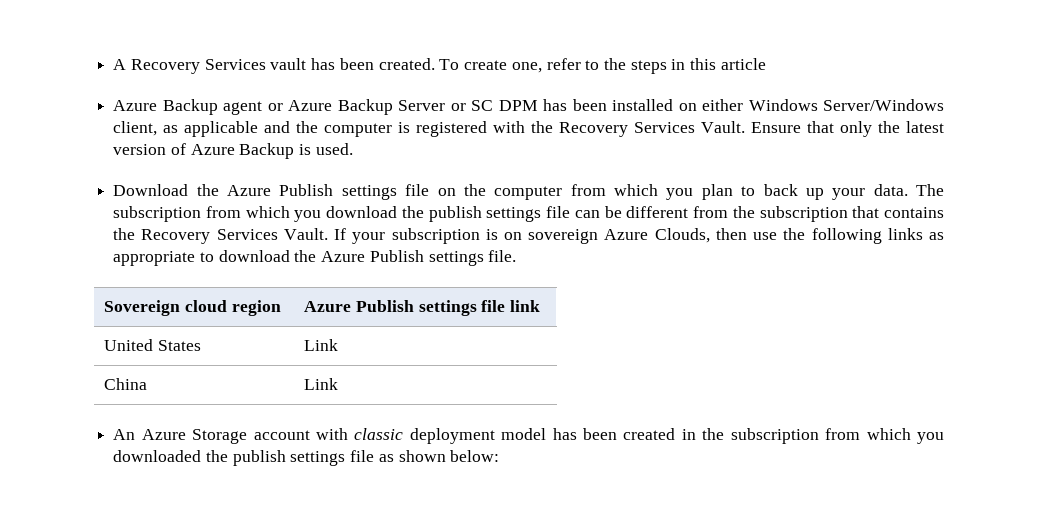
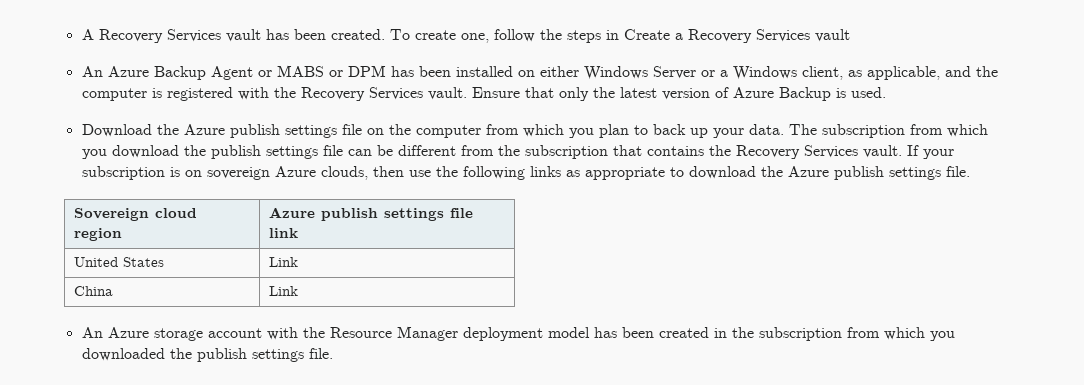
[546,58,600,70] refer to -> [493,29,535,42] follow
[690,58,766,70] [113,99,494,115] this article // Azure Backup agent or Azure Backup Server or SC -> [623,29,850,43] [81,65,343,80] Create a Recovery Services vault // An Azure Backup Agent or MABS or
[823,99,944,111] Server/Windows -> [652,66,797,80] Server or a Windows
[184,121,259,137] applicable -> [866,66,940,80] applicable,
[701,121,746,133] Vault. -> [427,87,467,100] vault.
[279,184,334,196] Publish -> [229,124,280,138] publish
[283,228,328,240] Vault. -> [862,145,902,158] vault.
[654,228,710,243] Clouds, -> [320,166,368,180] clouds,
[369,250,424,262] Publish -> [833,166,884,180] publish
[355,300,414,312] Publish -> [320,208,378,221] publish
[192,429,248,444] Storage -> [153,328,203,341] storage
[354,428,404,440] classic -> [302,326,458,341] the Resource Manager
[350,450,500,462] file as shown below: -> [308,348,333,359] file.

